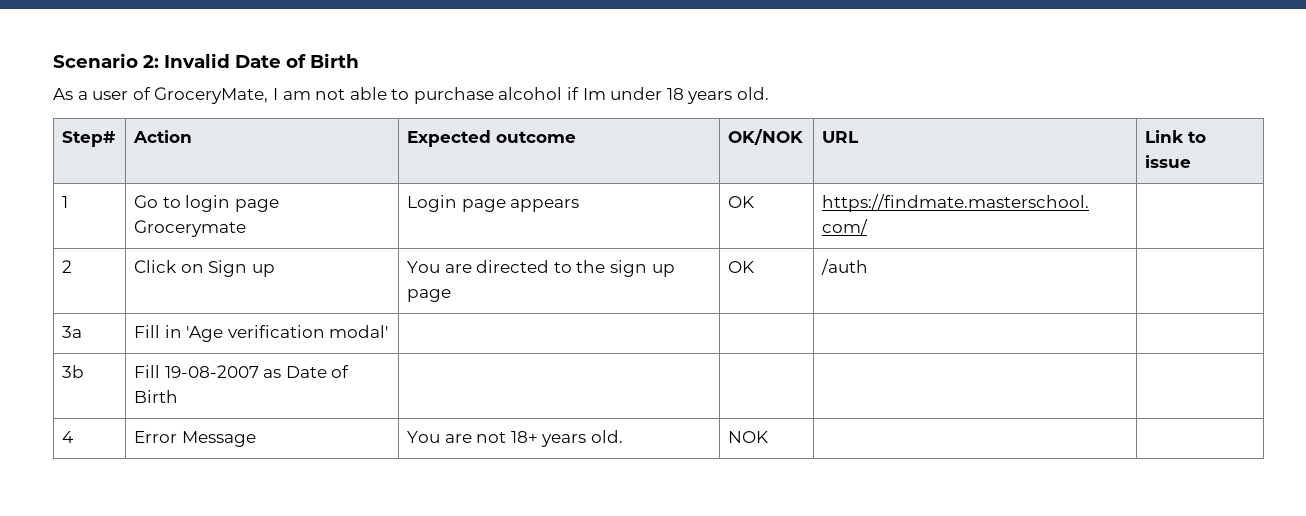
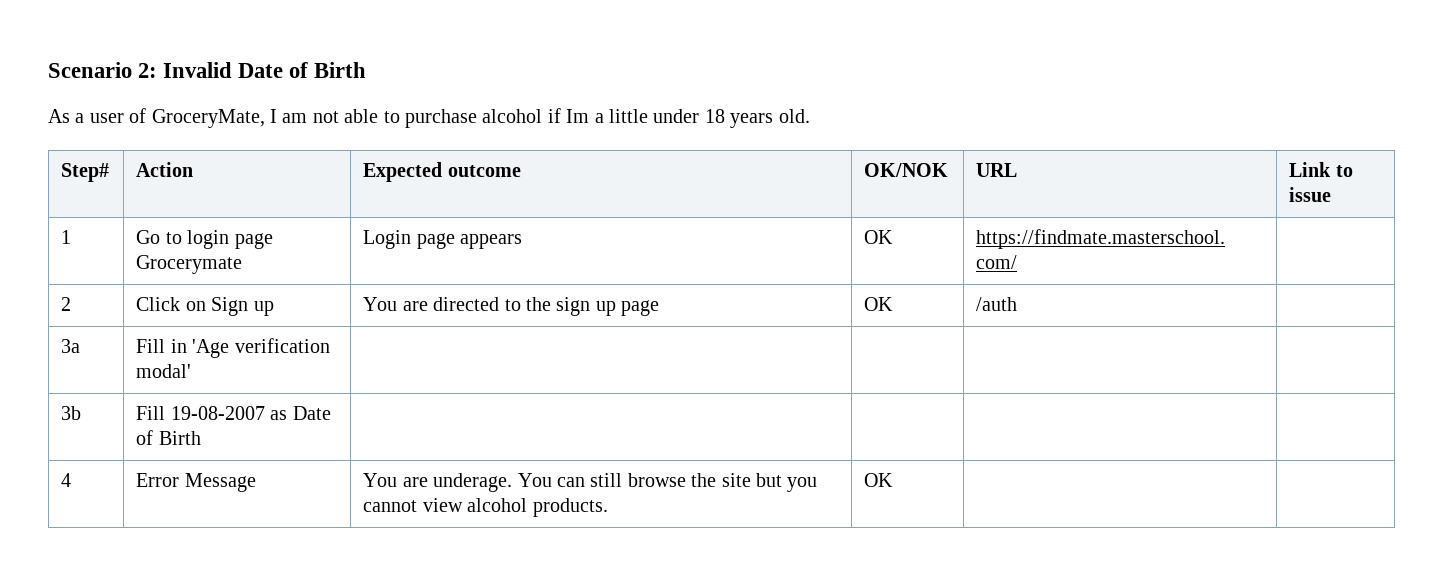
(606, 94) none -> [594,109,648,123] a little
[476,430,624,447] [728,431,769,443] not 18+ years old. | NOK -> [433,473,818,492] [363,498,608,517] [864,473,894,487] underage. You can still browse the site but you cannot view alcohol products. | OK

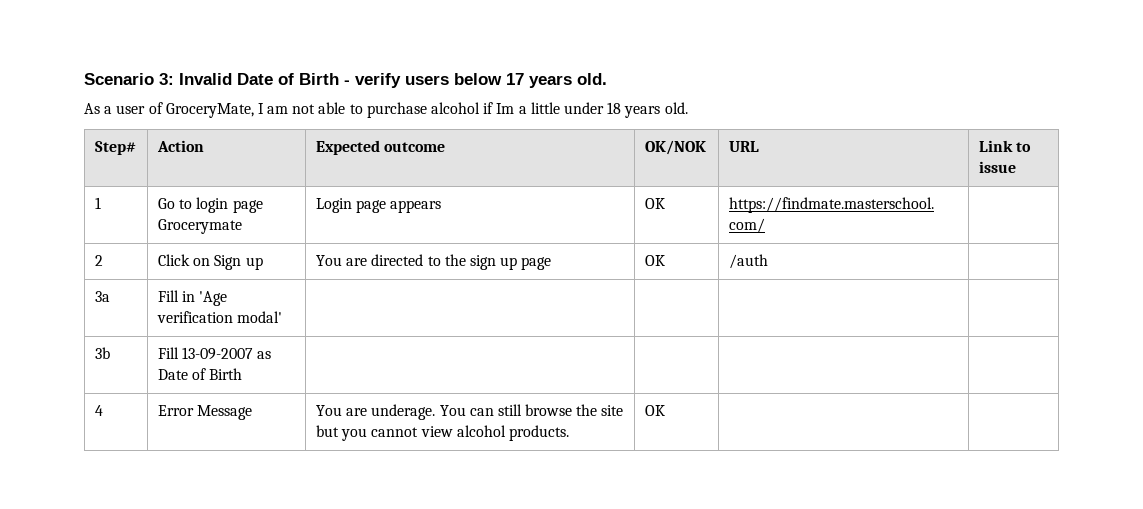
[138,63,158,78] 2: -> [159,73,174,85] 3:
(367, 70) none -> [344,73,607,88] - verify users below 17 years old.
[170,406,265,420] 19-08-2007 -> [182,347,254,360] 13-09-2007

